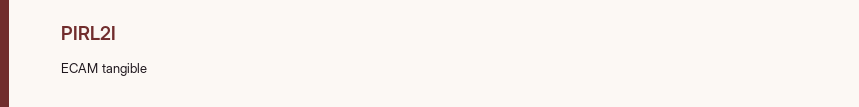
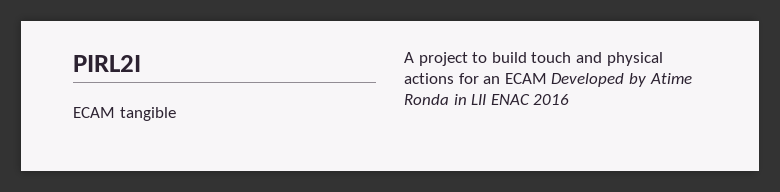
(147, 69) none -> [404,52,663,66] [404,73,692,87] [404,94,570,105] // A project to build touch and physical actions for an ECAM Developed by Atime Ronda in LII ENAC 2016

